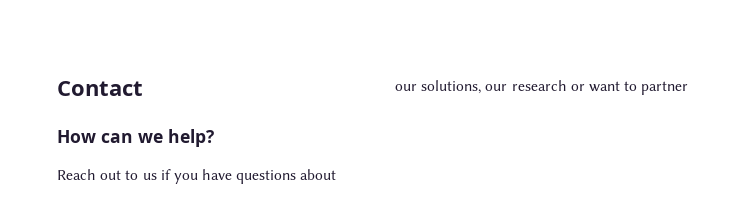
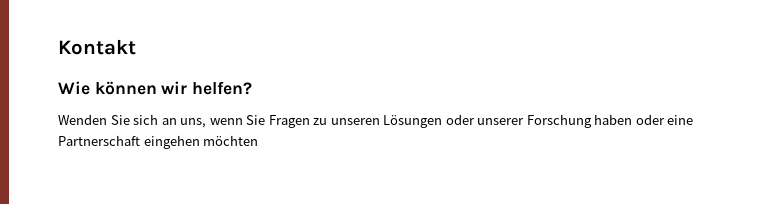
[57,81,143,96] [57,129,214,147] [57,169,337,184] [395,80,689,95] Contact // How can we help? // Reach out to us if you have questions about our solutions, our research or want to partner -> [58,39,136,55] [58,81,253,95] [58,114,694,128] [58,135,259,149] Kontakt // Wie können wir helfen? // Wenden Sie sich an uns, wenn Sie Fragen zu unseren Lösungen oder unserer Forschung haben oder eine Partnerschaft eingehen möchten

